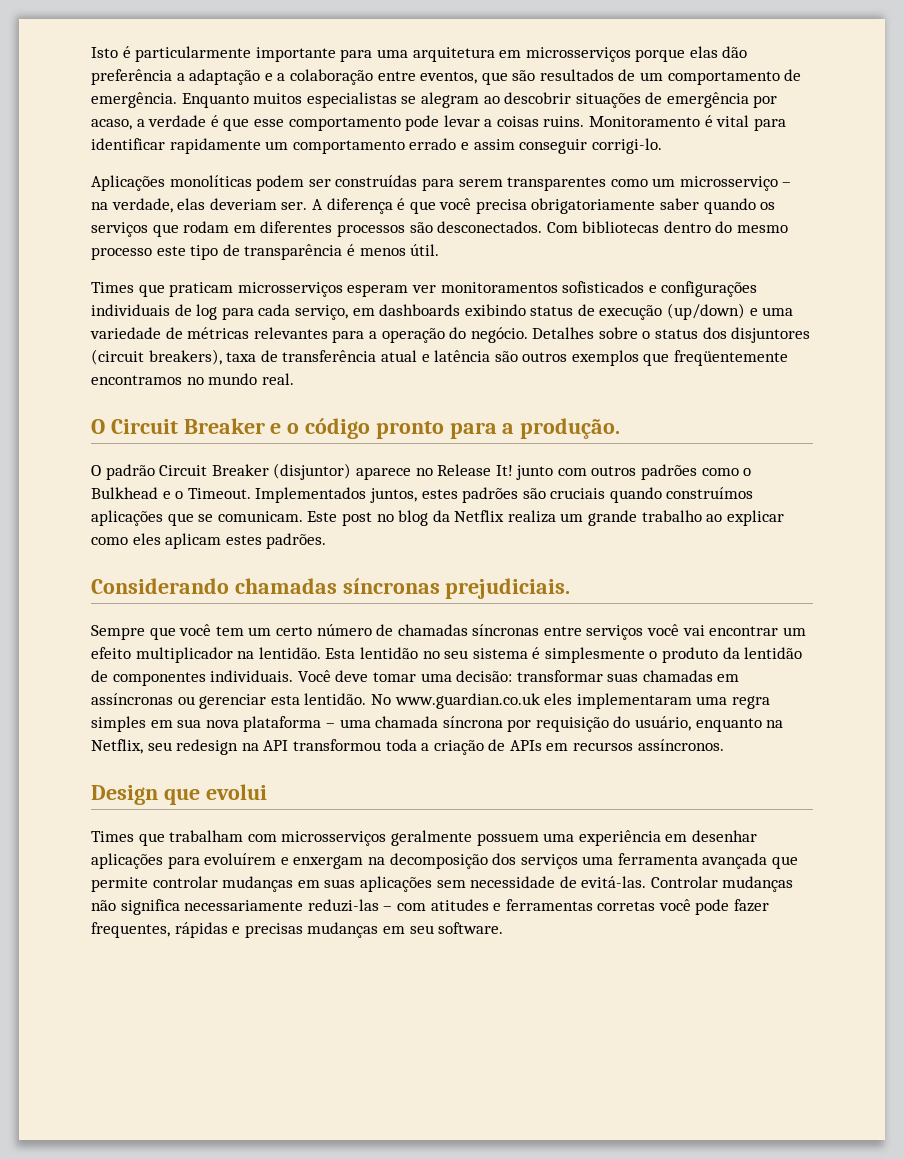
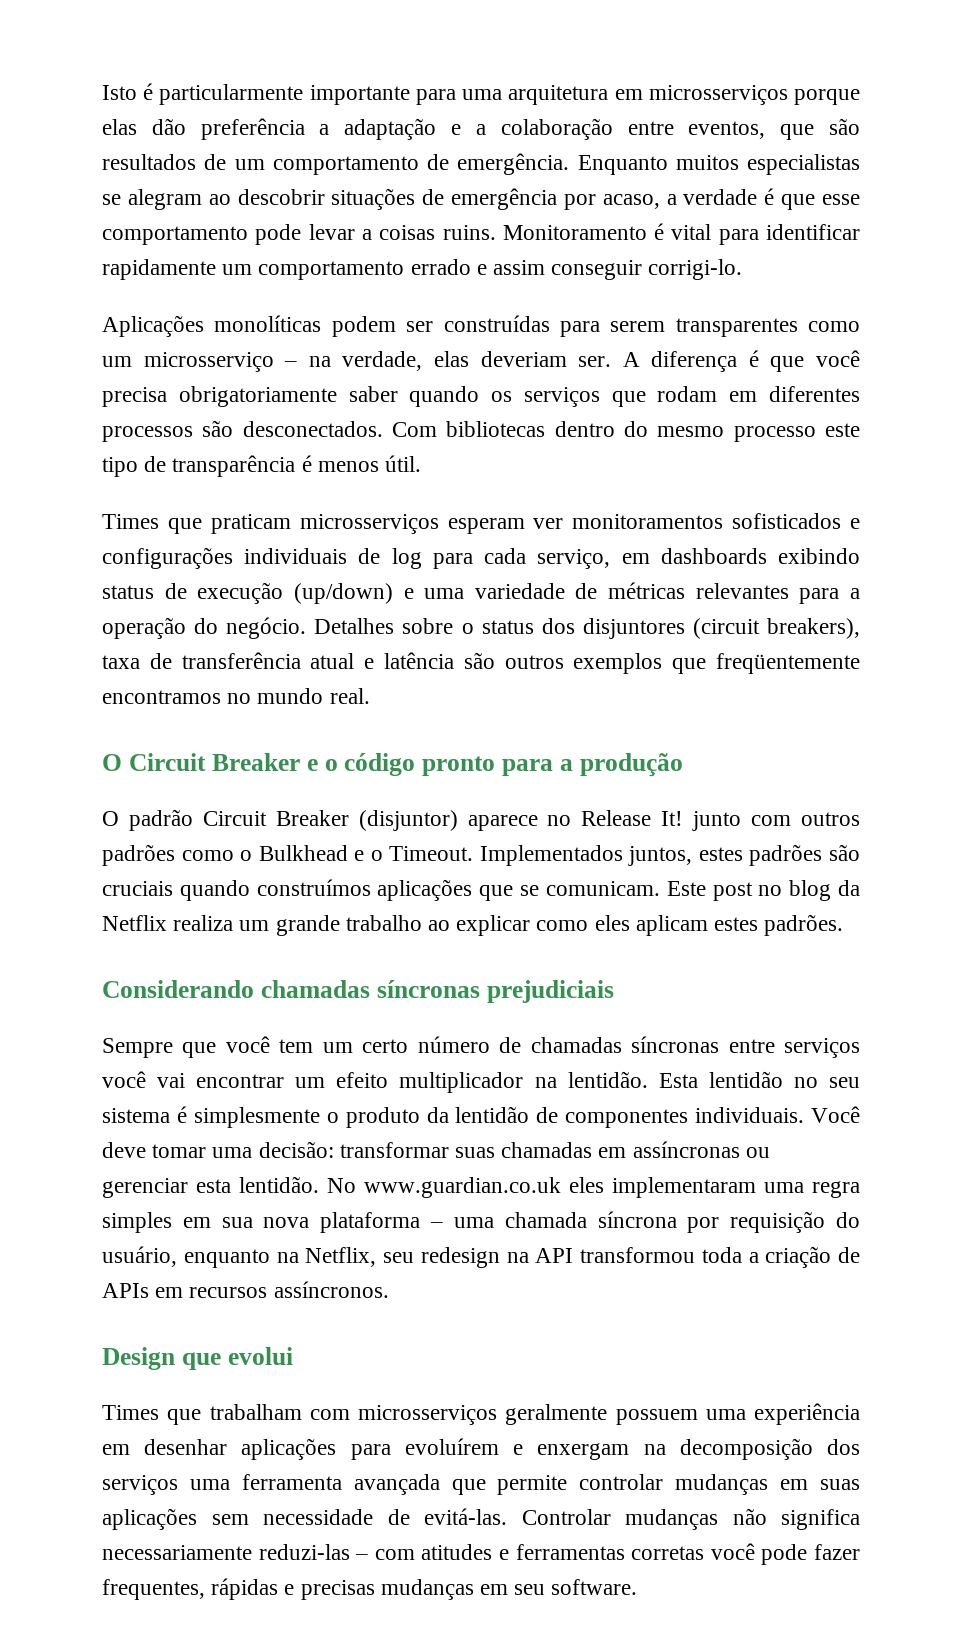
[520,418,621,439] produção. -> [579,753,683,777] produção
[445,578,571,599] prejudiciais. -> [486,980,614,1003] prejudiciais

